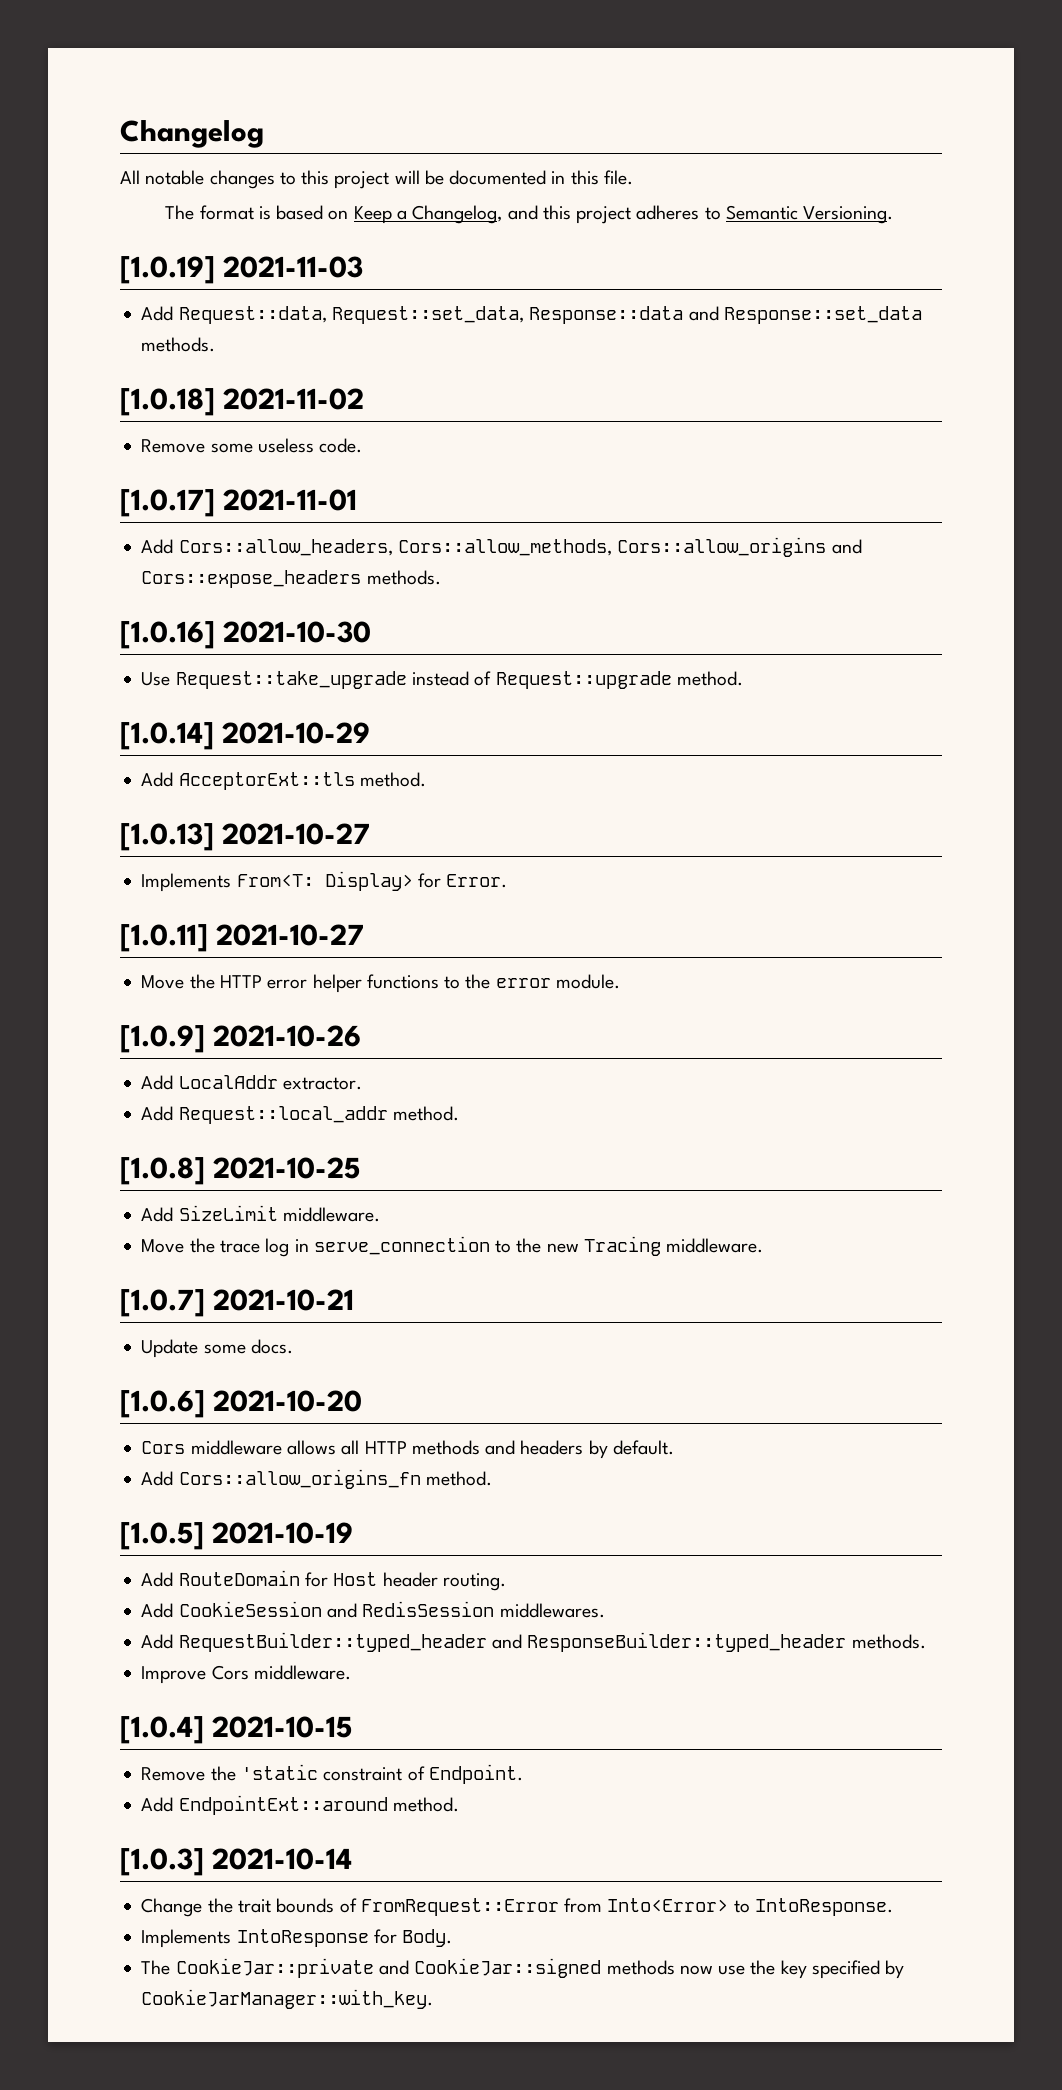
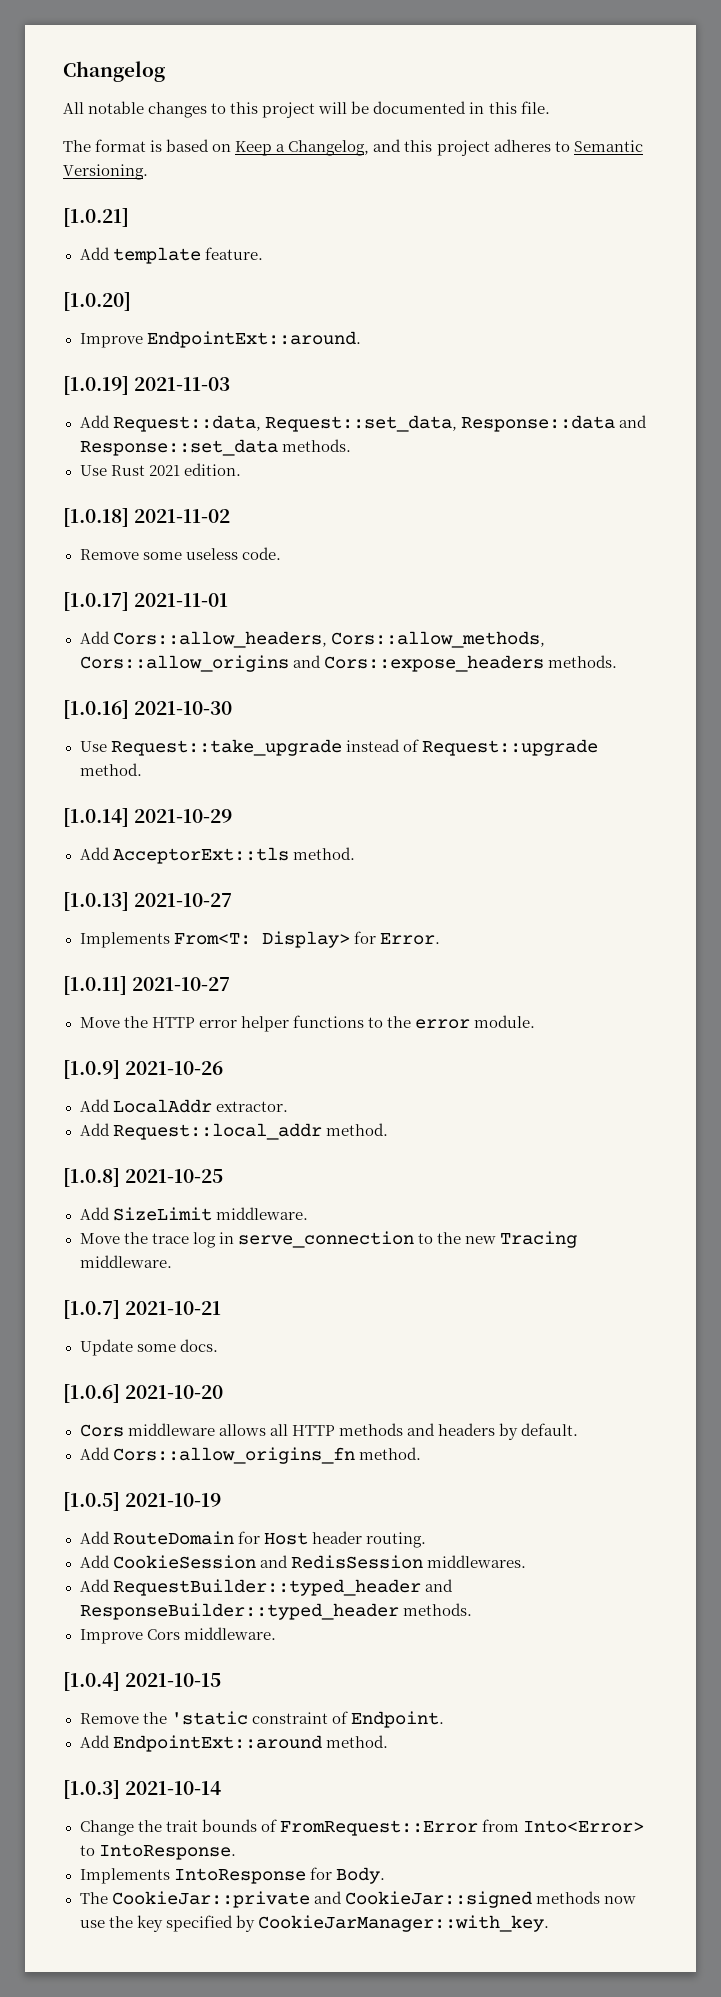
(894, 215) none -> [63,208,129,227] [79,247,263,264] [63,292,131,311] [79,331,361,348] // [1.0.21] // Add template feature. // [1.0.20] // Improve EndpointExt::around.
(216, 344) none -> [79,463,241,476] // Use Rust 2021 edition.

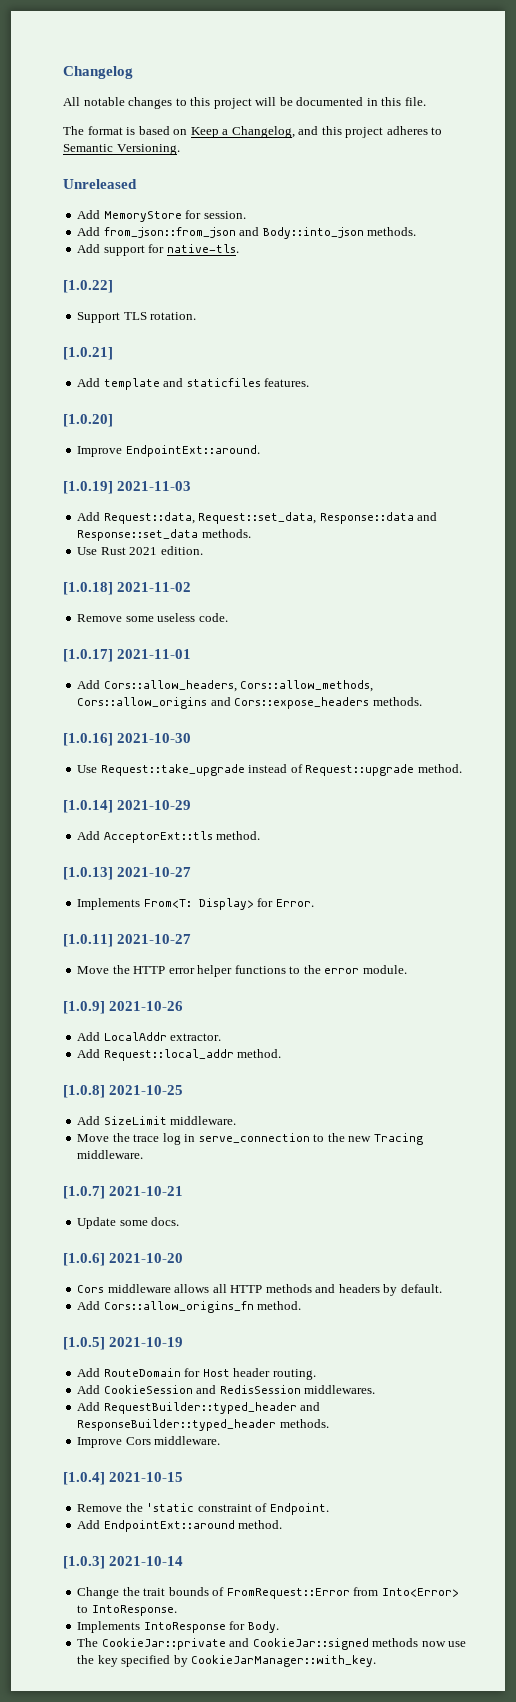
(148, 172) none -> [63,179,137,189] [77,210,246,222] [77,227,417,239] [77,244,239,256] [63,280,113,293] [77,312,197,323] // Unreleased // Add MemoryStore for session. // Add from_json::from_json and Body::into_json methods. // Add support for native-tls. // [1.0.22] // Support TLS rotation.
[204,247,263,260] feature. -> [163,378,310,387] and staticfiles features.

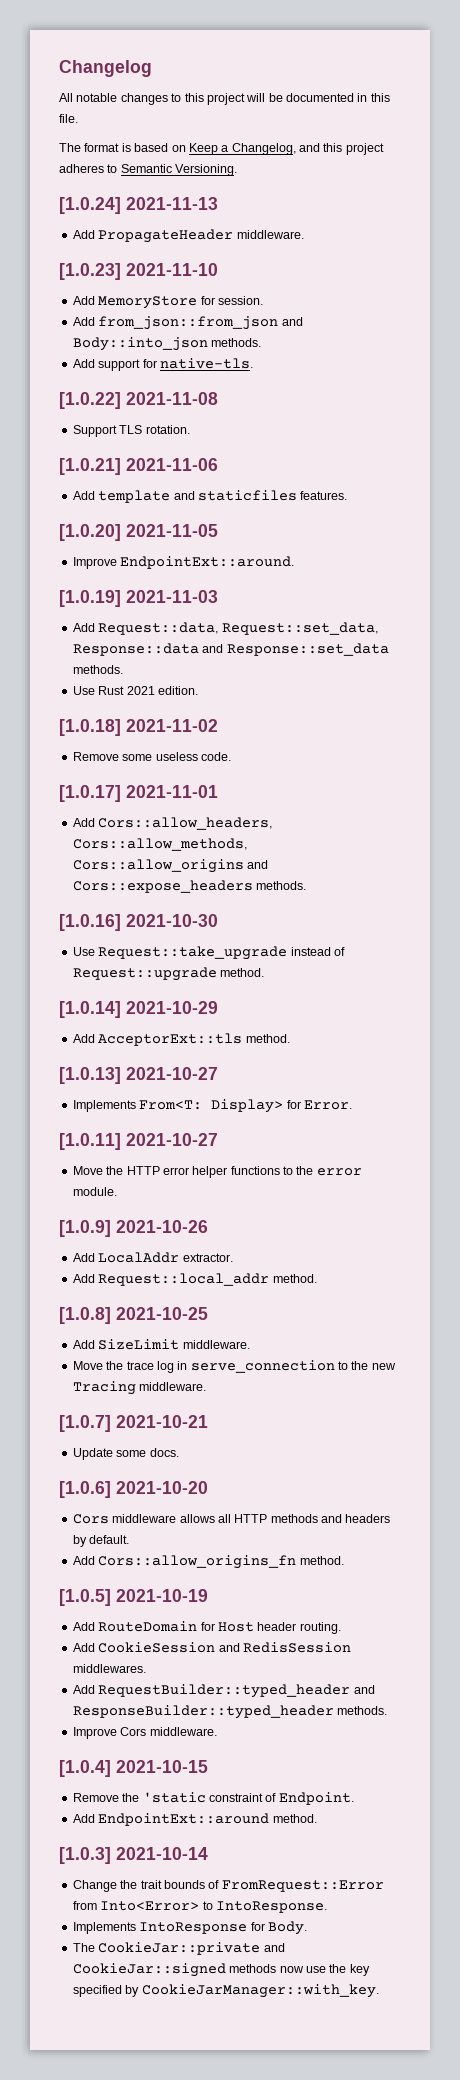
[63,179,137,189] Unreleased -> [59,197,218,214] [72,229,304,243] [59,263,218,280] [1.0.24] 2021-11-13 // Add PropagateHeader middleware. // [1.0.23] 2021-11-10
(113, 286) none -> [126,392,218,405] 2021-11-08
(113, 353) none -> [126,458,218,471] 2021-11-06
(113, 420) none -> [126,524,218,537] 2021-11-05

